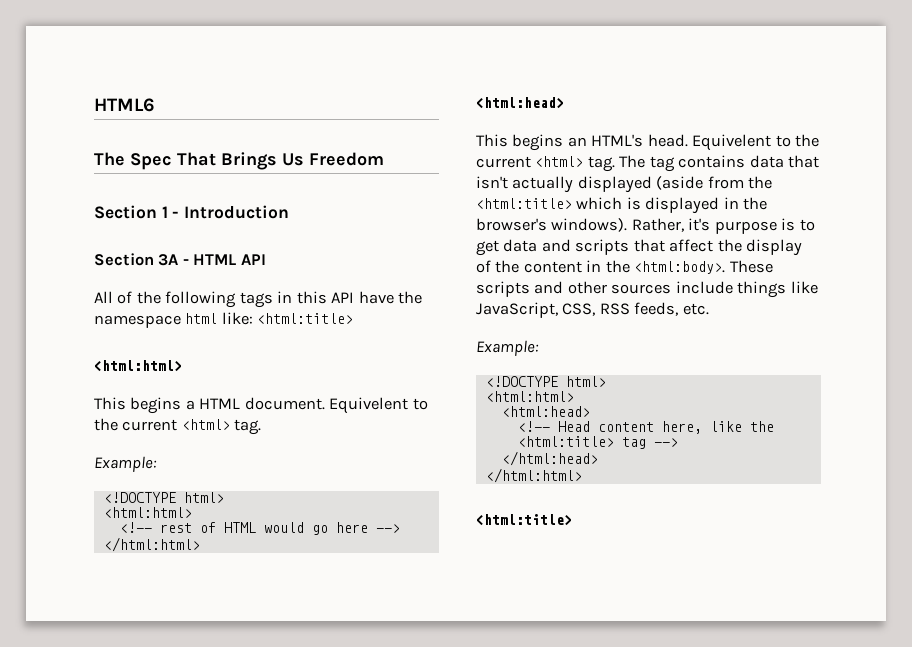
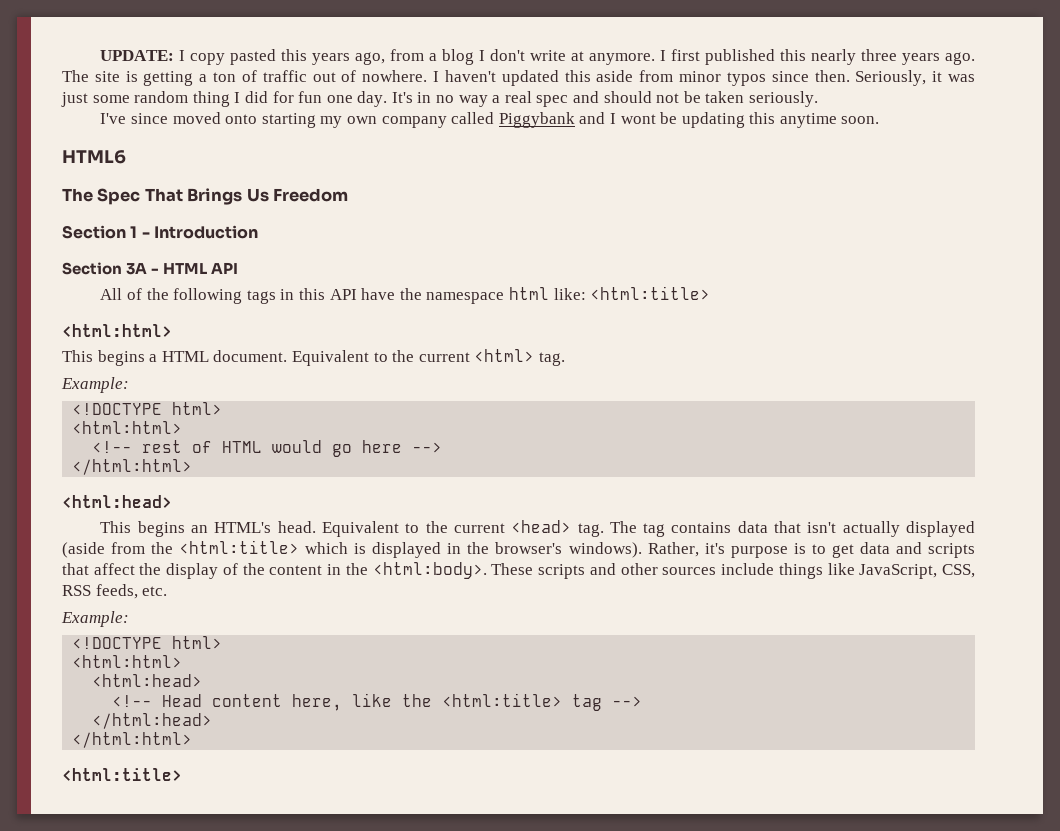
(94, 105) none -> [100,49,976,65] [62,70,976,86] [61,91,818,107] [100,112,880,128] UPDATE: I copy pasted this years ago, from a blog I don't write at anymore. I first published this nearly three years ago. The site is getting a ton of traffic out of nowhere. I haven't updated this aside from minor typos since then. Seriously, it was just some random thing I did for fun one day. It's in no way a real spec and should not be taken seriously. // I've since moved onto starting my own company called Piggybank and I wont be updating this anytime soon. //
[329,397,409,414] Equivelent -> [291,350,369,366] Equivalent
[692,134,820,151] [476,156,584,168] Equivelent to the current <html> -> [321,520,572,537] Equivalent to the current <head>

